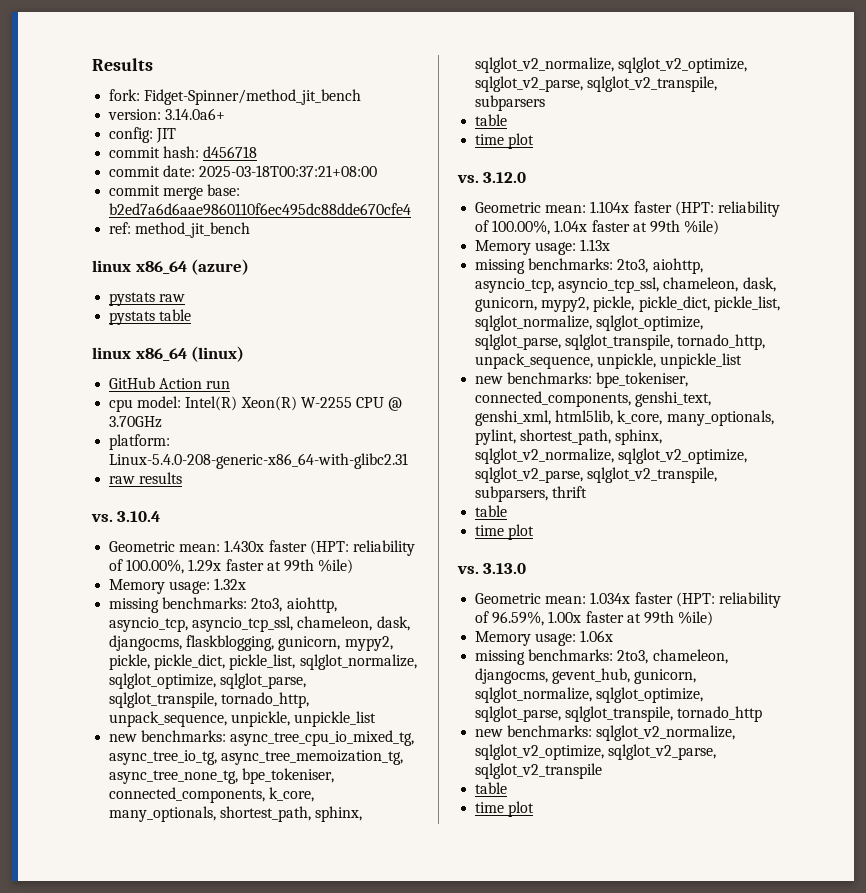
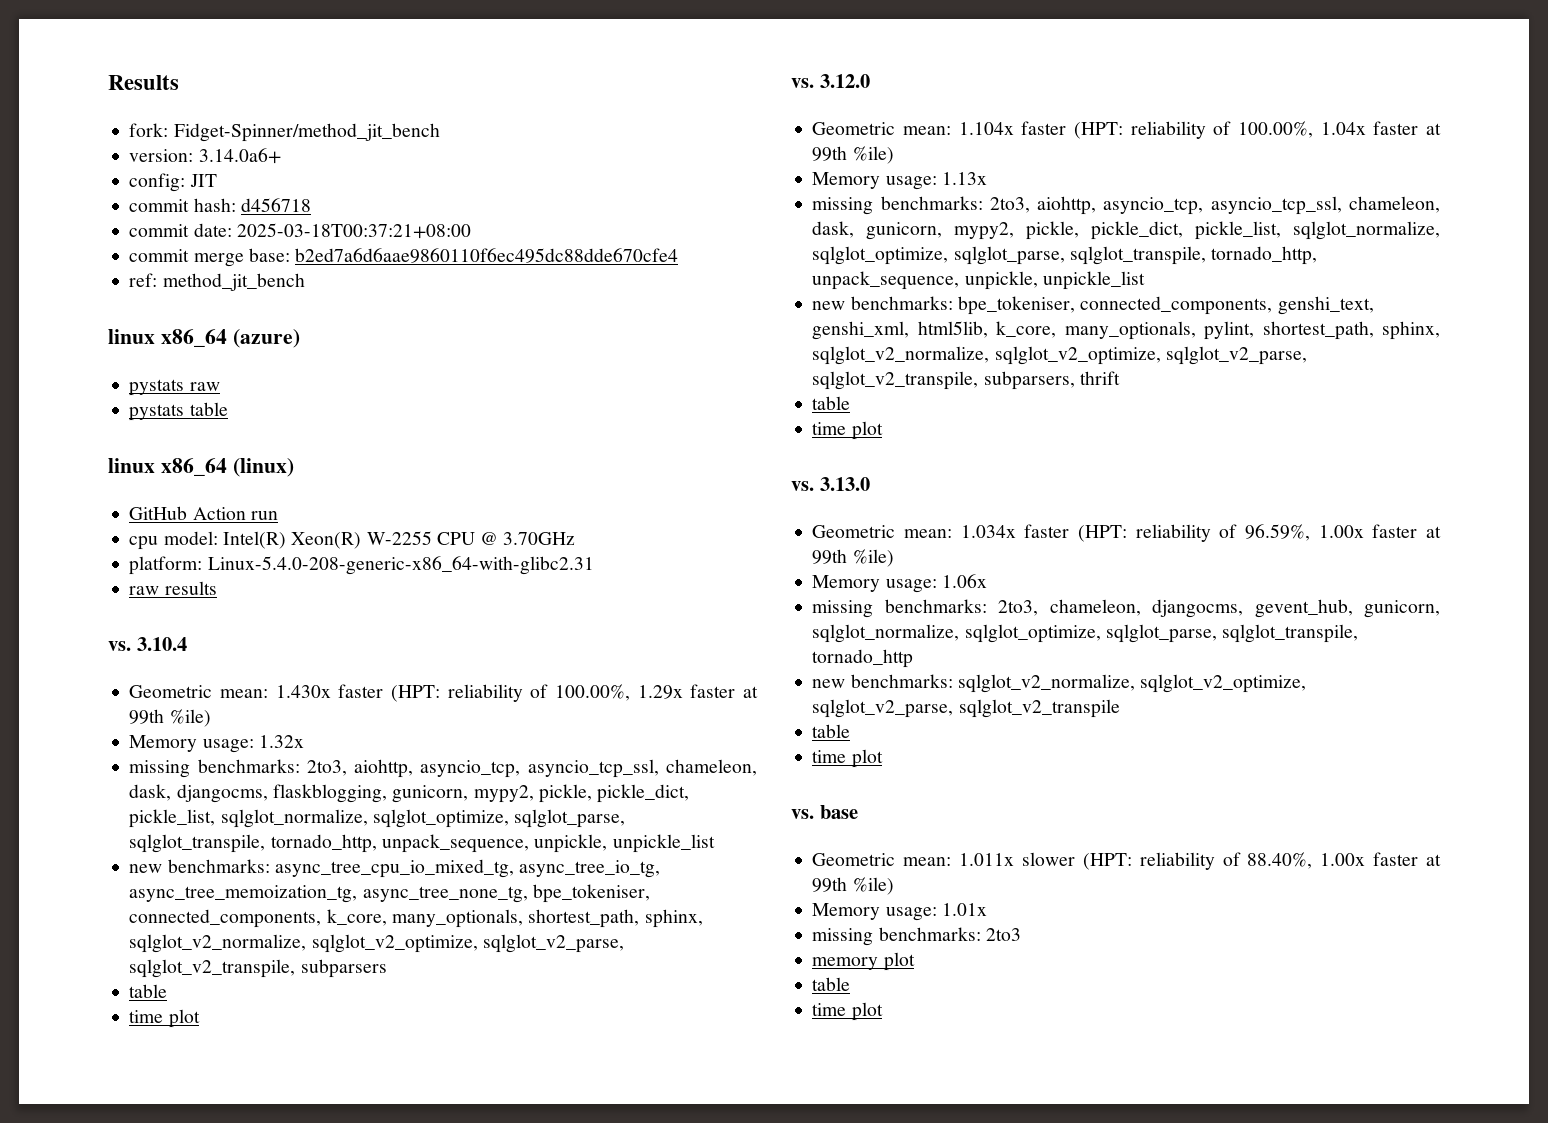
(535, 809) none -> [791,805,858,819] [812,852,1441,870] [812,877,894,895] [812,903,987,921] [812,927,1021,946] [812,952,915,971] [812,977,851,991] [812,1002,883,1021] // vs. base // Geometric mean: 1.011x slower (HPT: reliability of 88.40%, 1.00x faster at 99th %ile) // Memory usage: 1.01x // missing benchmarks: 2to3 // memory plot // table // time plot

